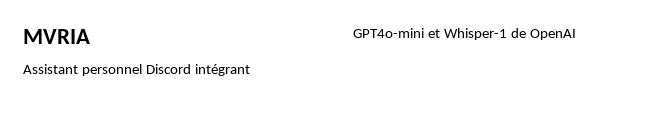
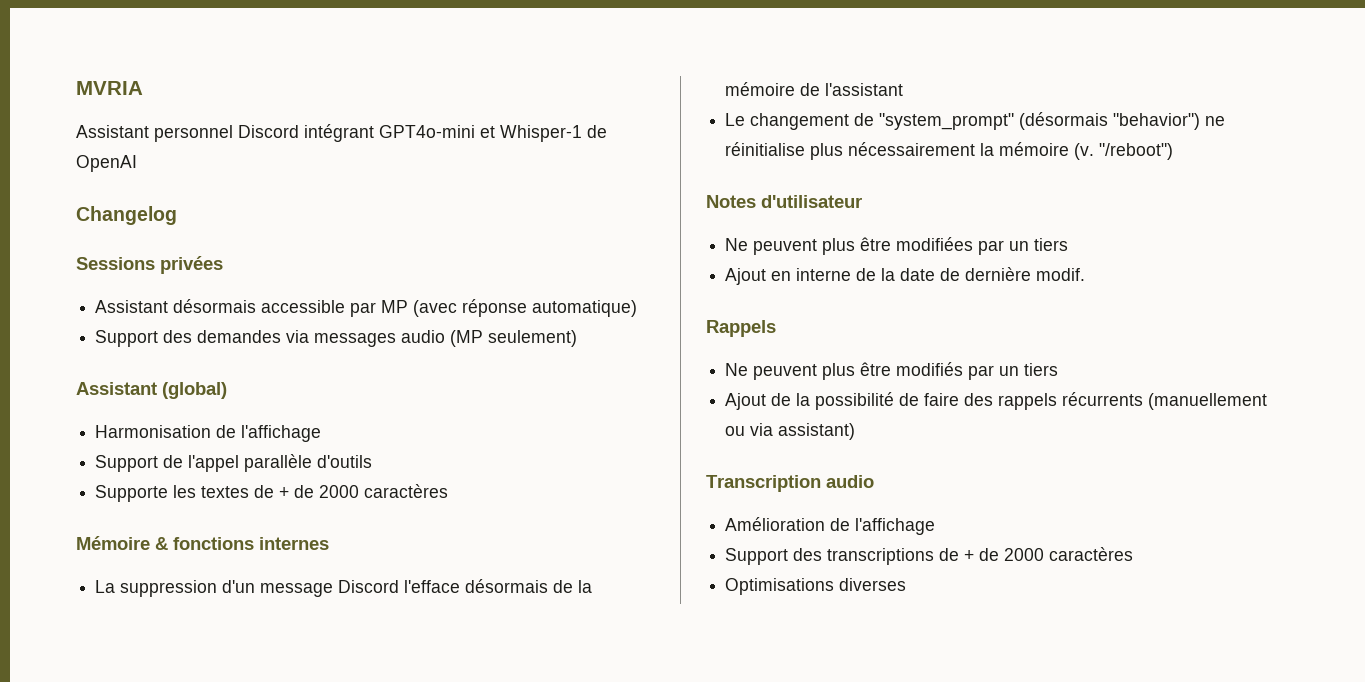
(576, 34) none -> [76,206,177,225] [76,256,223,274] [95,299,638,317] [95,330,578,347] [76,382,227,399] [95,425,322,442] [95,454,373,472] [95,484,449,502] [76,536,329,550] [95,579,593,597] [725,82,904,96] [725,112,1226,130] [725,142,1174,160] [706,195,862,208] [725,237,1069,255] [725,267,1086,285] [706,320,776,337] [725,362,1059,380] [725,392,1268,410] [725,423,856,440] [706,475,874,492] [725,517,936,535] [725,547,1134,565] [725,578,907,595] // Changelog // Sessions privées // Assistant désormais accessible par MP (avec réponse automatique) // Support des demandes via messages audio (MP seulement) // Assistant (global) // Harmonisation de l'affichage // Support de l'appel parallèle d'outils // Supporte les textes de + de 2000 caractères // Mémoire & fonctions internes // La suppression d'un message Discord l'efface désormais de la mémoire de l'assistant // Le changement de "system_prompt" (désormais "behavior") ne réinitialise plus nécessairement la mémoire (v. "/reboot") // Notes d'utilisateur // Ne peuvent plus être modifiées par un tiers // Ajout en interne de la date de dernière modif. // Rappels // Ne peuvent plus être modifiés par un tiers // Ajout de la possibilité de faire des rappels récurrents (manuellement ou via assistant) // Transcription audio // Amélioration de l'affichage // Support des transcriptions de + de 2000 caractères // Optimisations diverses

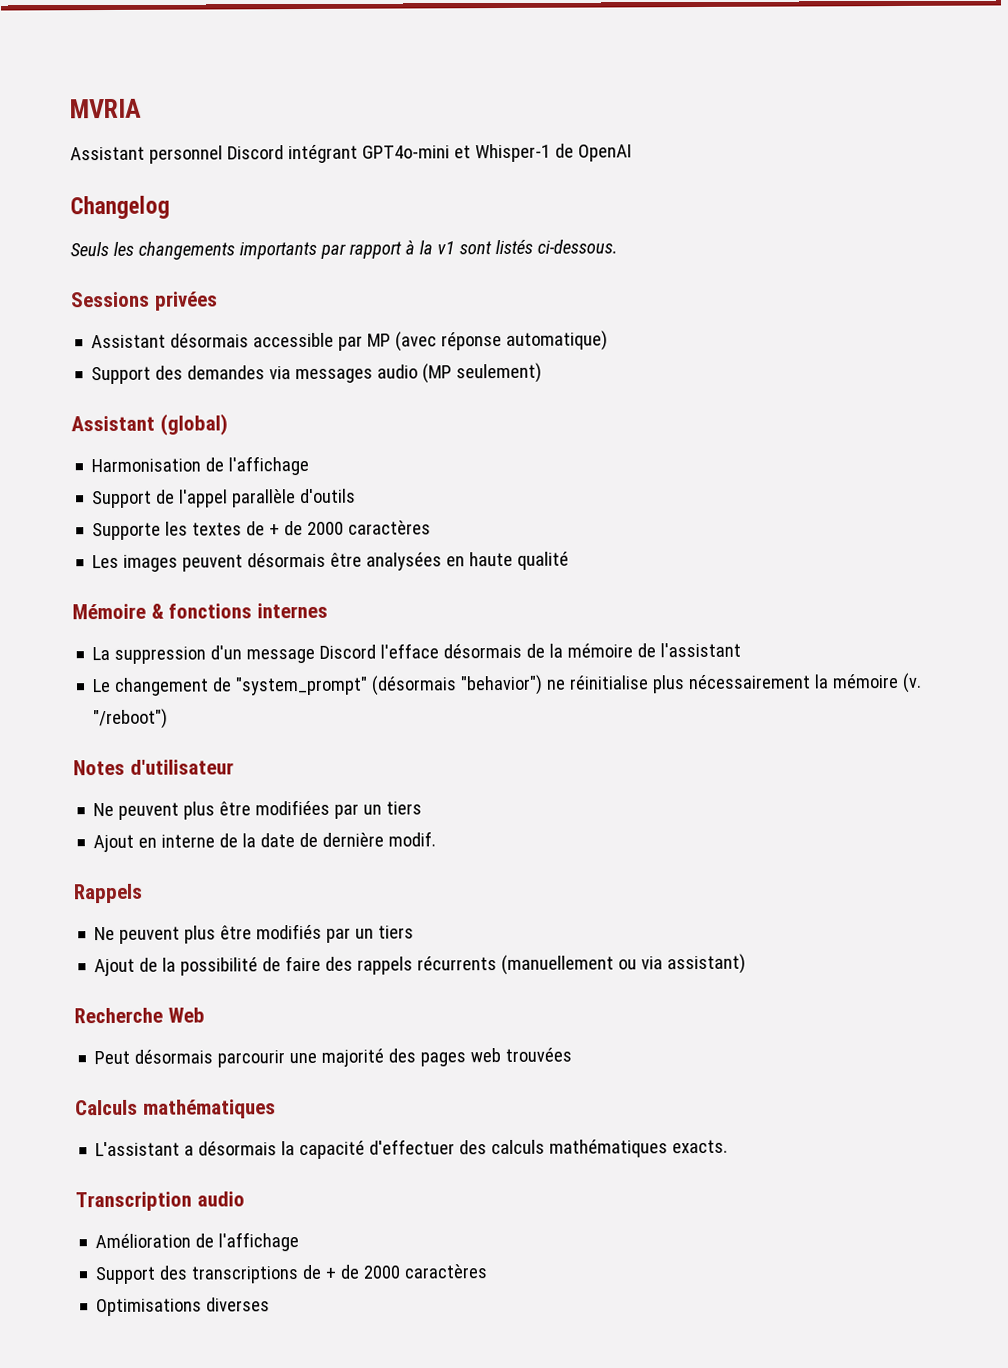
(177, 215) none -> [70,239,618,260] // Seuls les changements importants par rapport à la v1 sont listés ci-dessous.
(449, 491) none -> [92,551,570,572] // Les images peuvent désormais être analysées en haute qualité
(856, 431) none -> [74,1007,205,1024] [94,1047,573,1068] [75,1099,276,1119] [95,1139,729,1160] // Recherche Web // Peut désormais parcourir une majorité des pages web trouvées // Calculs mathématiques // L'assistant a désormais la capacité d'effectuer des calculs mathématiques exacts.

